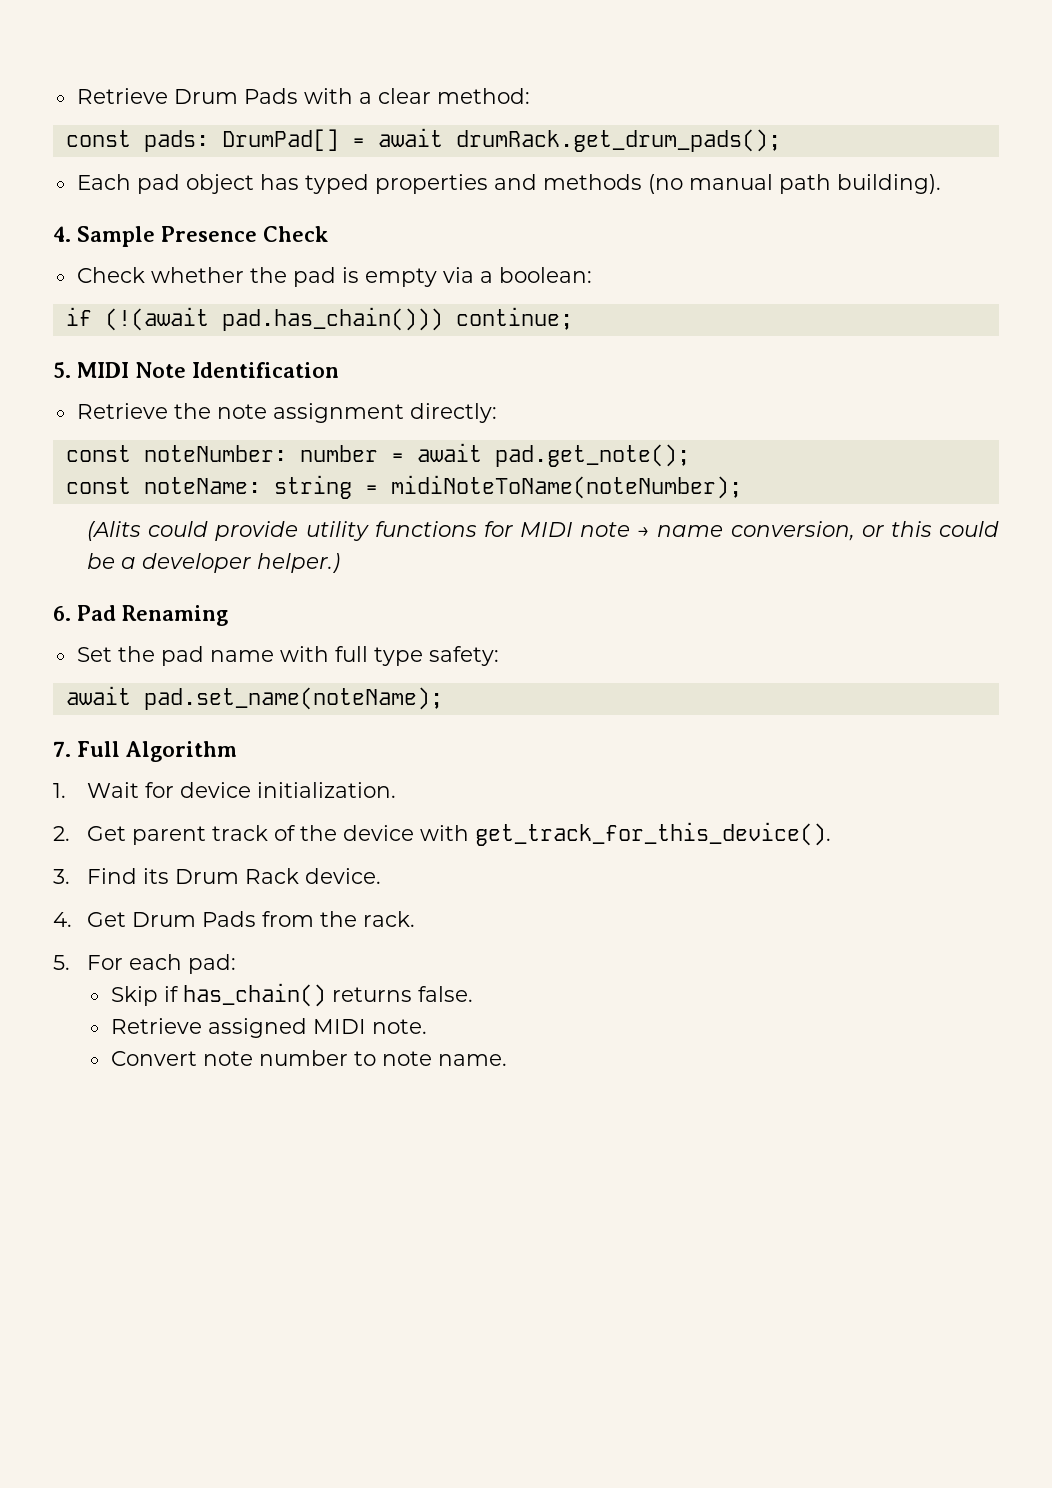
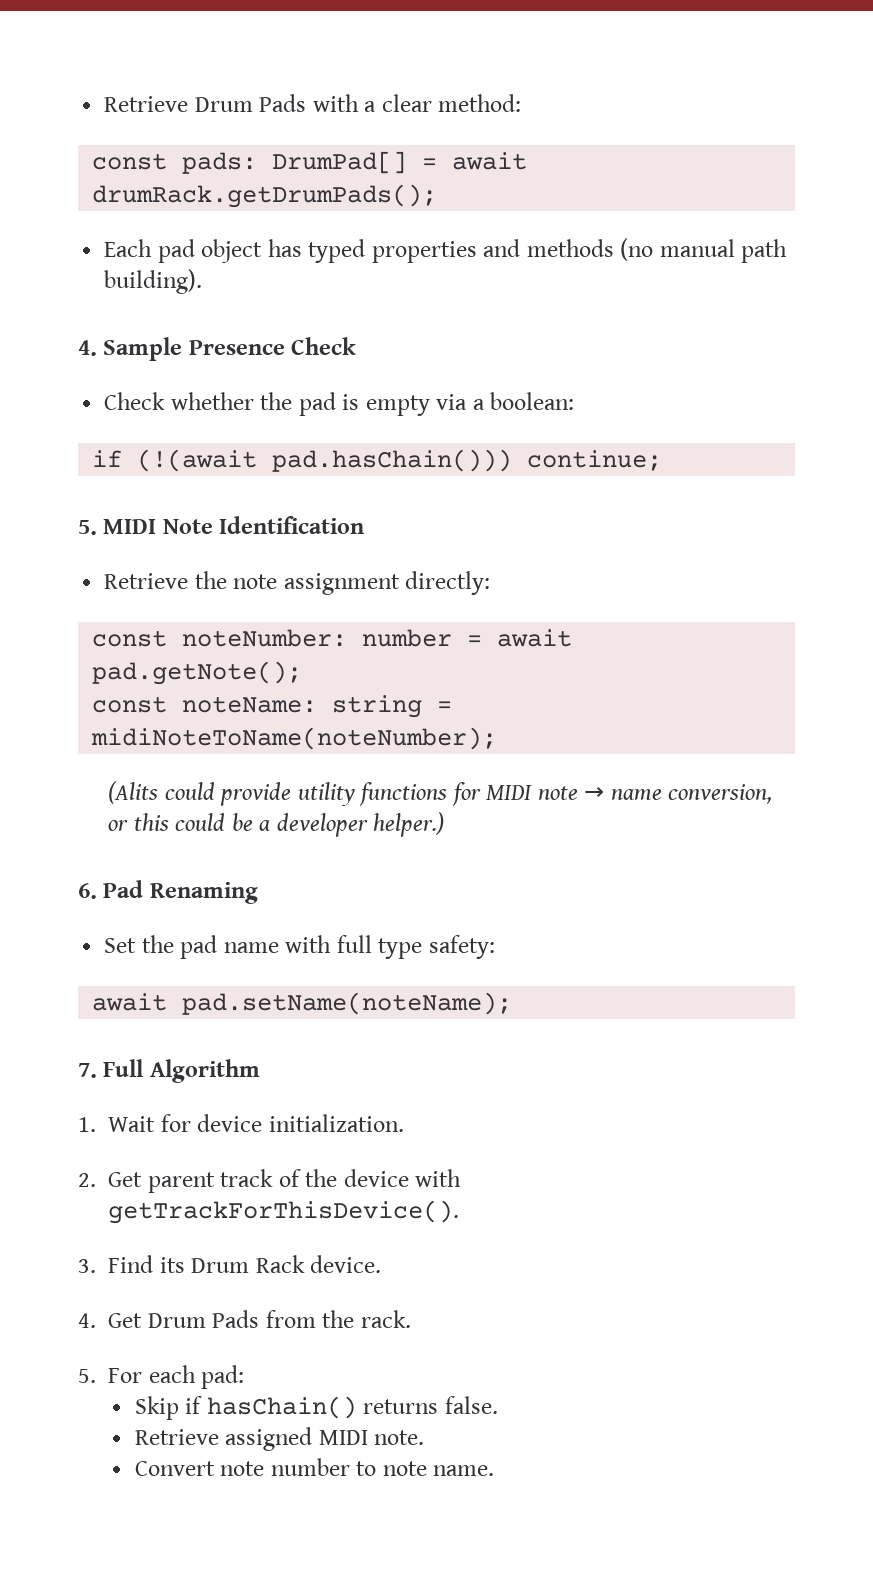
[455,129,781,152] drumRack.get_drum_pads(); -> [92,184,438,208] drumRack.getDrumPads();
[221,307,443,331] pad.has_chain())) -> [272,449,513,472] pad.hasChain()))
[494,444,690,467] pad.get_note(); -> [92,661,303,685] pad.getNote();
[143,687,443,710] pad.set_name(noteName); -> [182,992,513,1015] pad.setName(noteName);
[475,822,832,846] get_track_for_this_device(). -> [108,1200,460,1224] getTrackForThisDevice().
[182,983,326,1007] has_chain() -> [206,1396,357,1419] hasChain()

